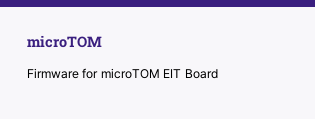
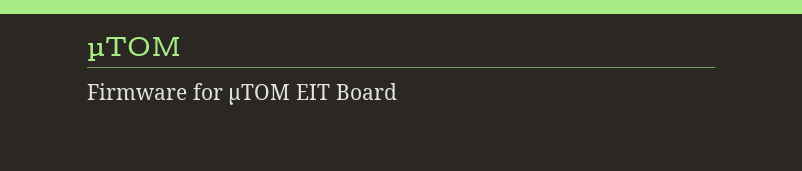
[27,35,102,48] microTOM -> [87,36,181,61] µTOM
[100,68,160,79] microTOM -> [228,84,291,105] µTOM

